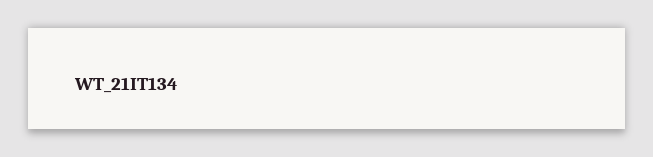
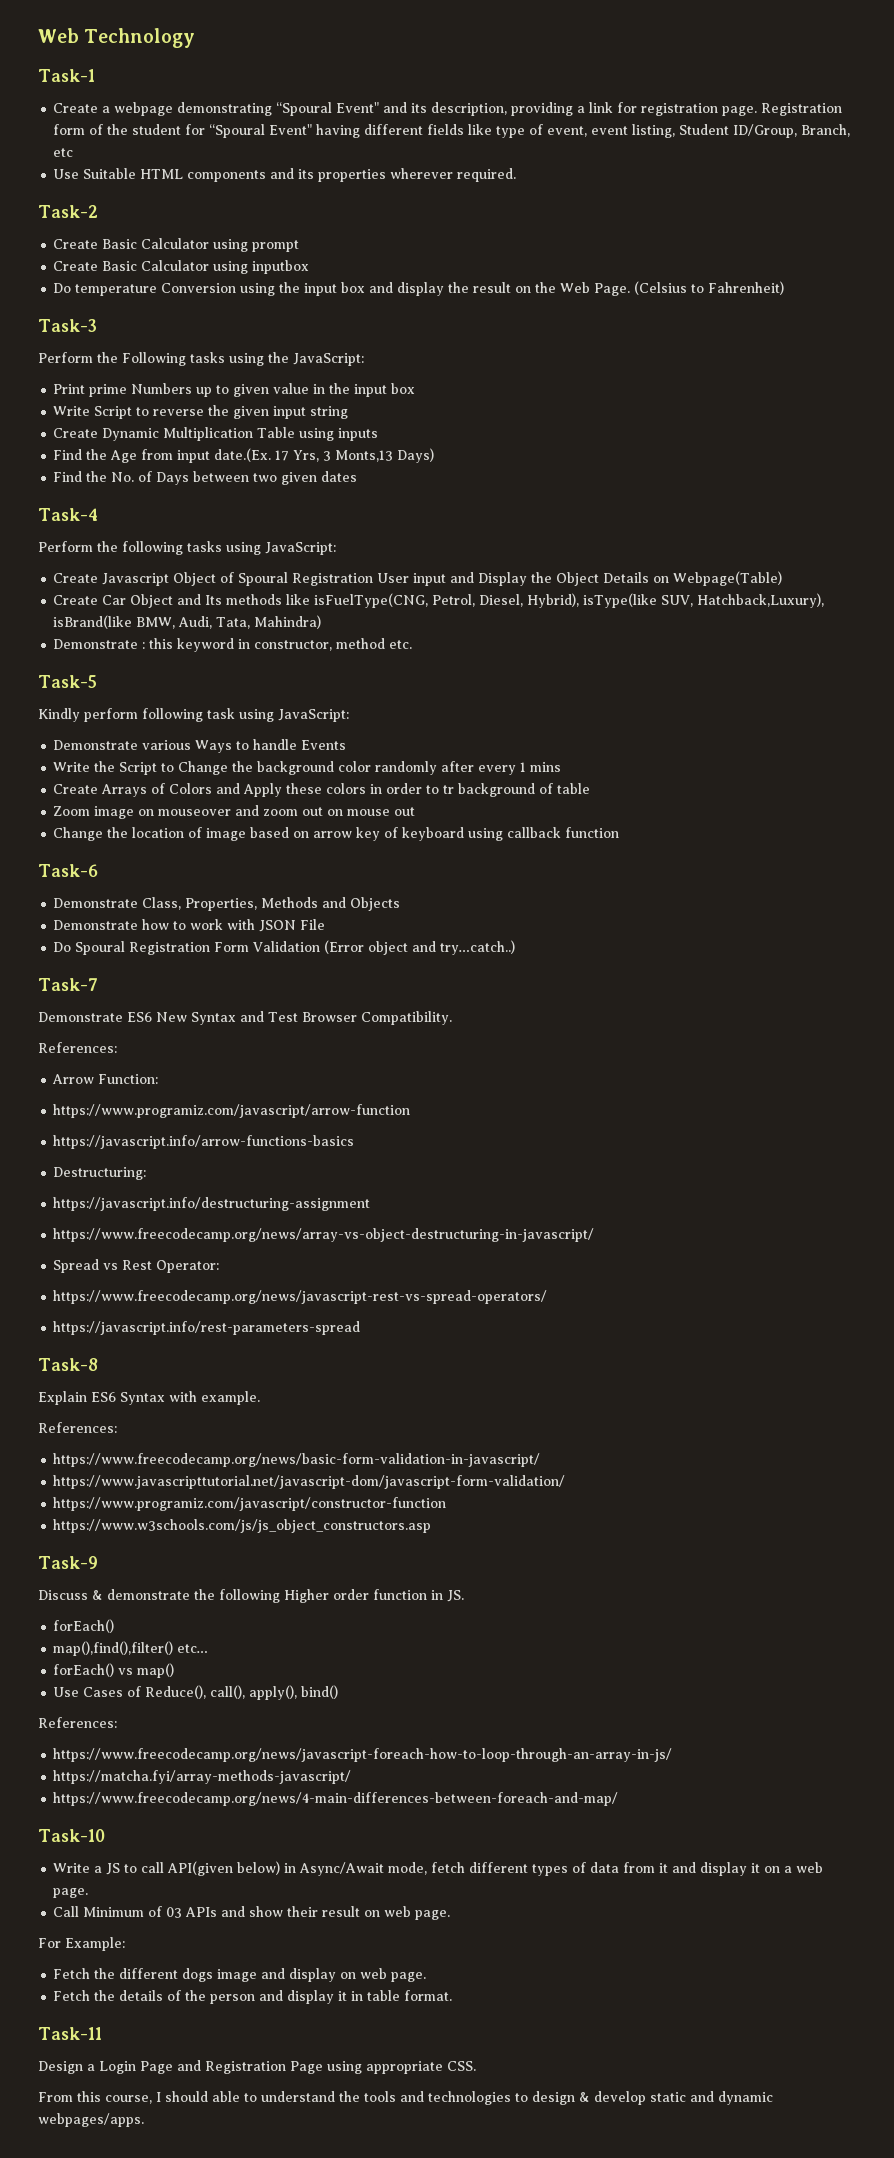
[74,77,178,93] WT_21IT134 -> [38,28,196,48] [38,69,95,82] [53,102,843,116] [53,124,851,138] [53,148,74,157] [53,168,517,182] [38,205,98,218] [53,238,300,252] [53,260,310,274] [53,281,785,296] [38,319,97,332] [38,352,364,366] [53,383,416,397] [53,405,349,419] [53,427,379,441] [53,448,435,463] [53,471,358,485] [38,508,98,521] [38,541,336,555] [53,571,783,586] [53,593,825,608] [53,615,322,629] [53,638,413,652] [38,675,97,688] [38,708,349,722] [53,739,347,753] [53,761,562,775] [53,783,591,797] [53,805,416,819] [53,827,620,841] [38,864,98,877] [53,897,401,911] [53,919,326,932] [53,940,516,955] [38,978,98,991] [38,1011,452,1025] [38,1042,117,1053] [52,1074,159,1084] [53,1104,411,1118] [53,1135,355,1149] [53,1167,147,1180] [53,1197,371,1211] [53,1228,595,1242] [53,1259,220,1273] [53,1290,548,1304] [53,1321,361,1335] [38,1358,98,1371] [38,1391,260,1405] [38,1422,117,1433] [53,1453,541,1467] [53,1475,566,1489] [53,1497,447,1511] [53,1519,432,1533] [38,1556,98,1569] [38,1589,464,1603] [53,1619,115,1633] [53,1641,209,1656] [53,1663,175,1678] [53,1685,339,1700] [38,1717,117,1728] [53,1748,673,1762] [53,1770,352,1784] [53,1792,619,1806] [38,1829,105,1842] [53,1861,824,1876] [53,1888,89,1898] [53,1906,451,1920] [38,1937,125,1951] [53,1968,427,1982] [53,1990,453,2004] [38,2027,102,2040] [38,2060,476,2074] [38,2091,773,2105] [38,2113,144,2127] Web Technology // Task-1 // Create a webpage demonstrating “Spoural Event" and its description, providing a link for registration page. Registration form of the student for “Spoural Event" having different fields like type of event, event listing, Student ID/Group, Branch, etc // Use Suitable HTML components and its properties wherever required. // Task-2 // Create Basic Calculator using prompt // Create Basic Calculator using inputbox // Do temperature Conversion using the input box and display the result on the Web Page. (Celsius to Fahrenheit) // Task-3 // Perform the Following tasks using the JavaScript: // Print prime Numbers up to given value in the input box // Write Script to reverse the given input string // Create Dynamic Multiplication Table using inputs // Find the Age from input date.(Ex. 17 Yrs, 3 Monts,13 Days) // Find the No. of Days between two given dates // Task-4 // Perform the following tasks using JavaScript: // Create Javascript Object of Spoural Registration User input and Display the Object Details on Webpage(Table) // Create Car Object and Its methods like isFuelType(CNG, Petrol, Diesel, Hybrid), isType(like SUV, Hatchback,Luxury), isBrand(like BMW, Audi, Tata, Mahindra) // Demonstrate : this keyword in constructor, method etc. // Task-5 // Kindly perform following task using JavaScript: // Demonstrate various Ways to handle Events // Write the Script to Change the background color randomly after every 1 mins // Create Arrays of Colors and Apply these colors in order to tr background of table // Zoom image on mouseover and zoom out on mouse out // Change the location of image based on arrow key of keyboard using callback function // Task-6 // Demonstrate Class, Properties, Methods and Objects // Demonstrate how to work with JSON File // Do Spoural Registration Form Validation (Error object and try…catch..) // Task-7 // Demonstrate ES6 New Syntax and Test Browser Compatibility. // References: // Arrow Function: // https://www.programiz.com/javascript/arrow-function // https://javascript.info/arrow-functions-basics // Destructuring: // https://javascript.info/destructuring-assignment // https://www.freecodecamp.org/news/array-vs-object-destructuring-in-javascript/ // Spread vs Rest Operator: // https://www.freecodecamp.org/news/javascript-rest-vs-spread-operators/ // https://javascript.info/rest-parameters-spread // Task-8 // Explain ES6 Syntax with example. // References: // https://www.freecodecamp.org/news/basic-form-validation-in-javascript/ // https://www.javascripttutorial.net/javascript-dom/javascript-form-validation/ // https://www.programiz.com/javascript/constructor-function // https://www.w3schools.com/js/js_object_constructors.asp // Task-9 // Discuss & demonstrate the following Higher order function in JS. // forEach() // map(),find(),filter() etc… // forEach() vs map() // Use Cases of Reduce(), call(), apply(), bind() // References: // https://www.freecodecamp.org/news/javascript-foreach-how-to-loop-through-an-array-in-js/ // https://matcha.fyi/array-methods-javascript/ // https://www.freecodecamp.org/news/4-main-differences-between-foreach-and-map/ // Task-10 // Write a JS to call API(given below) in Async/Await mode, fetch different types of data from it and display it on a web page. // Call Minimum of 03 APIs and show their result on web page. // For Example: // Fetch the different dogs image and display on web page. // Fetch the details of the person and display it in table format. // Task-11 // Design a Login Page and Registration Page using appropriate CSS. // From this course, I should able to understand the tools and technologies to design & develop static and dynamic webpages/apps.

